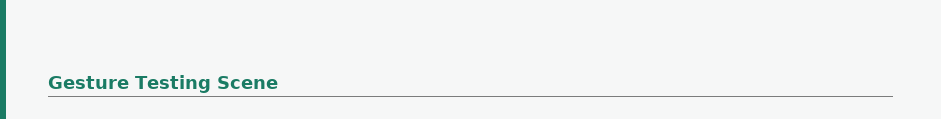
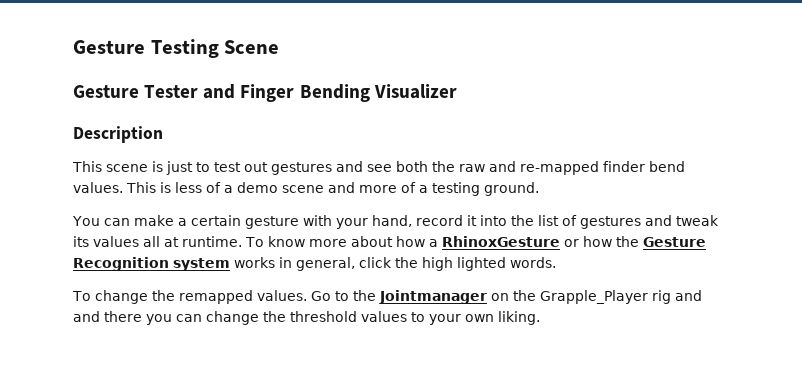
(278, 82) none -> [73,84,457,102] [73,126,163,143] [72,161,685,175] [73,182,539,196] [72,215,719,229] [73,236,706,247] [73,257,556,271] [72,290,702,304] [73,311,540,325] // Gesture Tester and Finger Bending Visualizer // Description // This scene is just to test out gestures and see both the raw and re-mapped finder bend values. This is less of a demo scene and more of a testing ground. // You can make a certain gesture with your hand, record it into the list of gestures and tweak its values all at runtime. To know more about how a RhinoxGesture or how the Gesture Recognition system works in general, click the high lighted words. // To change the remapped values. Go to the Jointmanager on the Grapple_Player rig and and there you can change the threshold values to your own liking.

